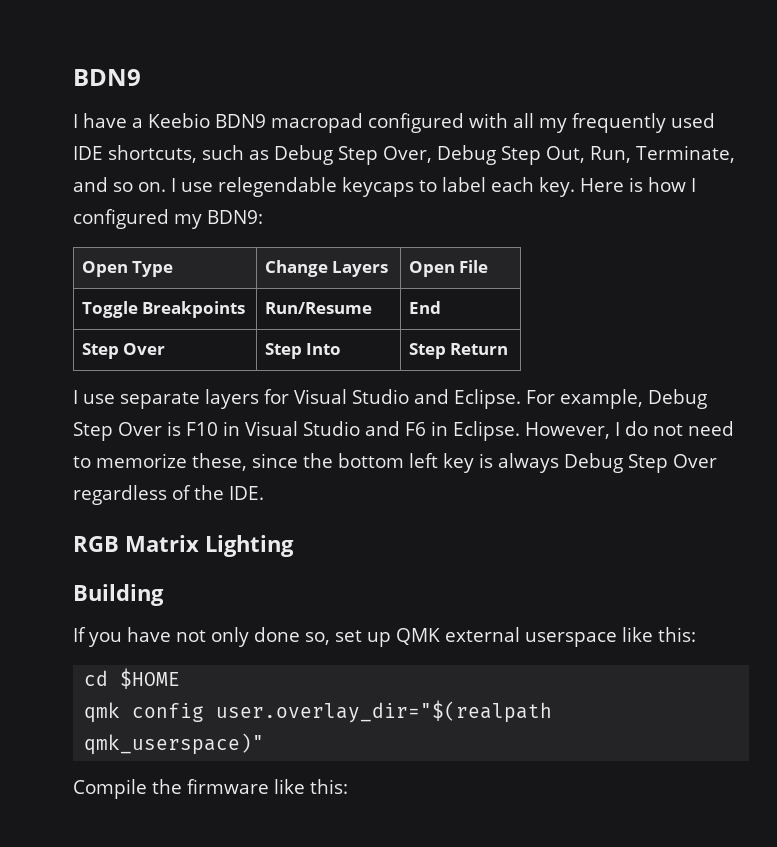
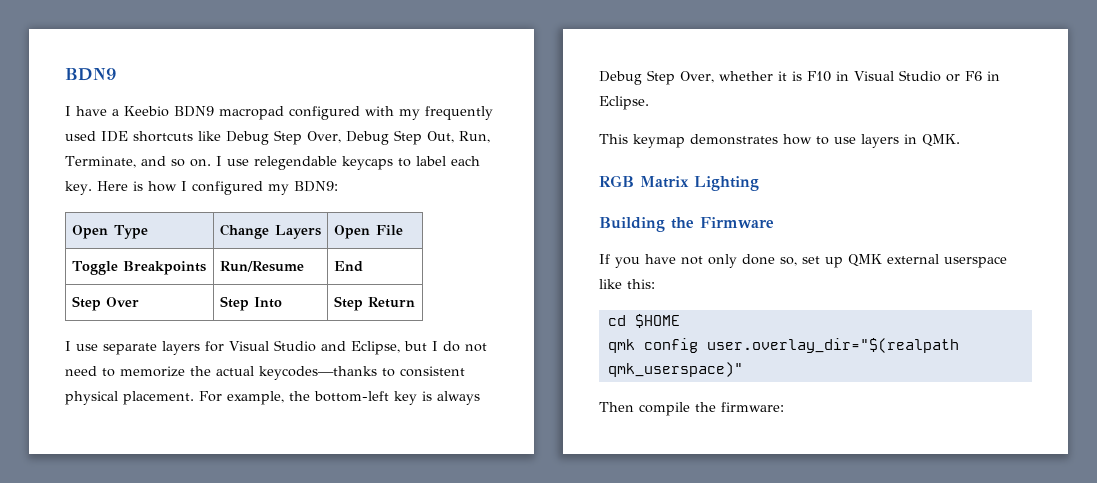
[513,113,534,128] all -> (394, 111) none
[108,145,269,163] shortcuts, such as -> [133,131,221,142] shortcuts like
[454,389,707,409] [73,421,610,441] Eclipse. For example, Debug Step Over is F10 in Visual Studio and F6 in Eclipse. However, -> [351,341,427,355] Eclipse, but
[192,453,438,471] these, since the bottom left -> [190,366,465,380] [65,391,389,405] the actual keycodes—thanks to consistent physical placement. For example, the bottom-left
[673,454,717,468] [73,485,264,505] Over regardless of the IDE. -> [680,70,1000,83] [599,96,649,110] [599,134,960,148] Over, whether it is F10 in Visual Studio or F6 in Eclipse. // This keymap demonstrates how to use layers in QMK.
(164, 595) none -> [671,217,774,229] the Firmware
[73,779,348,799] Compile the firmware like this: -> [599,402,784,416] Then compile the firmware:

